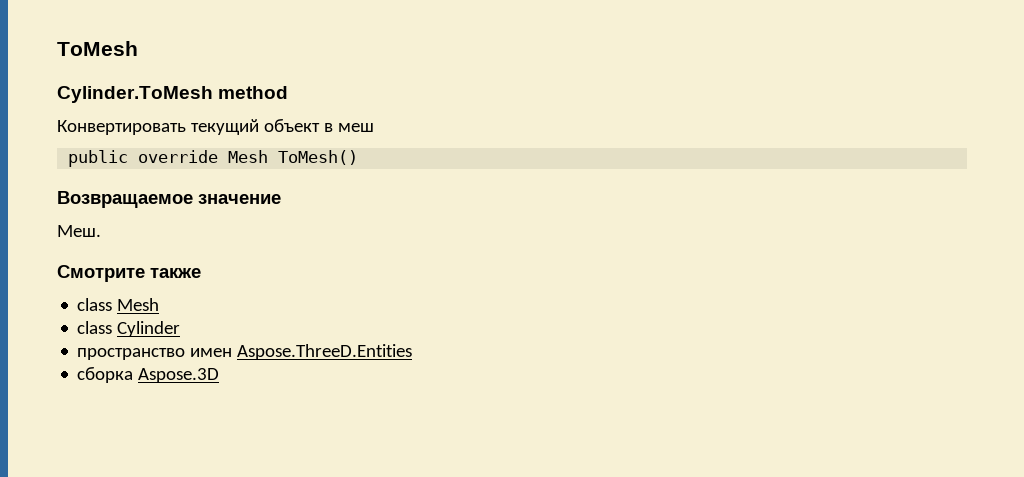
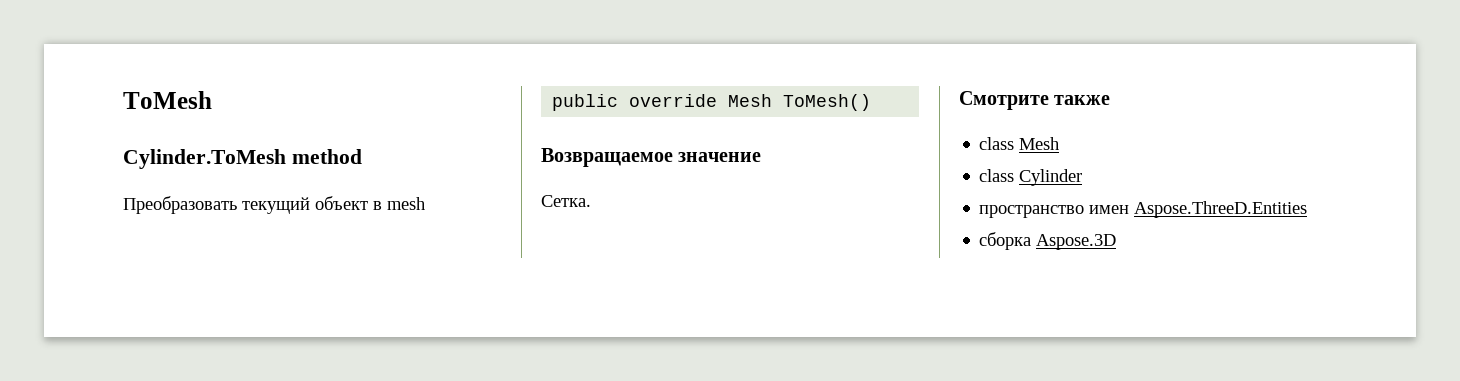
[57,120,186,135] Конвертировать -> [123,196,237,214] Преобразовать
[337,123,374,132] меш -> [387,197,425,210] mesh
[57,225,101,237] Меш. -> [541,195,591,207] Сетка.

